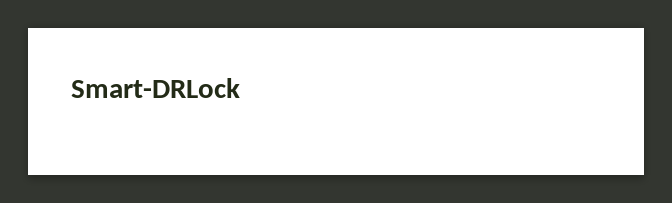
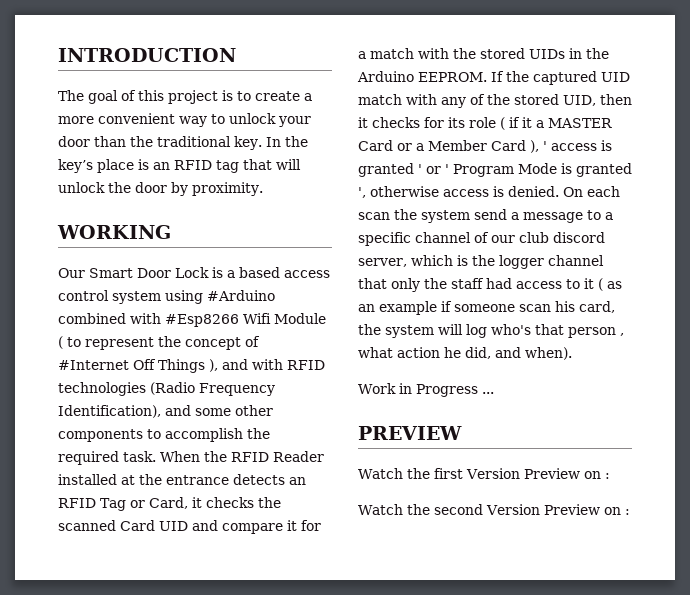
[71,78,240,98] Smart-DRLock -> [58,48,236,62] [58,90,312,104] [58,113,311,127] [58,136,308,150] [58,159,301,173] [58,182,263,196] [57,225,171,239] [58,267,330,278] [58,290,275,304] [58,313,326,327] [58,336,260,350] [58,359,325,373] [58,382,275,396] [58,405,273,418] [58,428,270,442] [58,451,324,465] [58,474,306,485] [58,497,281,511] [58,520,321,534] [358,48,609,59] [357,71,630,85] [358,94,632,108] [358,117,612,130] [358,140,612,153] [358,163,632,177] [358,186,620,198] [358,209,613,223] [358,232,605,246] [358,255,604,269] [358,278,622,292] [358,301,615,315] [358,324,624,338] [358,347,572,360] [358,383,494,397] [358,426,462,440] [358,468,610,479] [358,504,630,515] INTRODUCTION // The goal of this project is to create a more convenient way to unlock your door than the traditional key. In the key’s place is an RFID tag that will unlock the door by proximity. // WORKING // Our Smart Door Lock is a based access control system using #Arduino combined with #Esp8266 Wifi Module ( to represent the concept of #Internet Off Things ), and with RFID technologies (Radio Frequency Identification), and some other components to accomplish the required task. When the RFID Reader installed at the entrance detects an RFID Tag or Card, it checks the scanned Card UID and compare it for a match with the stored UIDs in the Arduino EEPROM. If the captured UID match with any of the stored UID, then it checks for its role ( if it a MASTER Card or a Member Card ), ' access is granted ' or ' Program Mode is granted ', otherwise access is denied. On each scan the system send a message to a specific channel of our club discord server, which is the logger channel that only the staff had access to it ( as an example if someone scan his card, the system will log who's that person , what action he did, and when). // Work in Progress ... // PREVIEW // Watch the first Version Preview on : // Watch the second Version Preview on :

